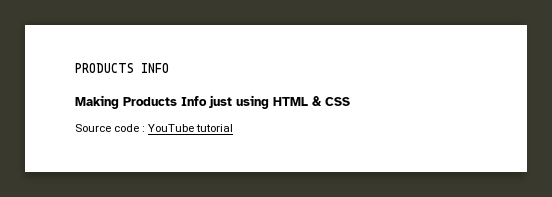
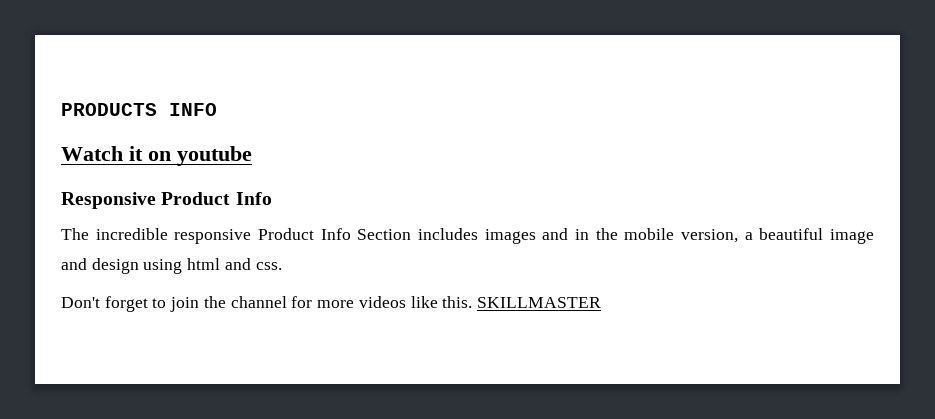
[75,95,350,109] [75,124,234,132] Making Products Info just using HTML & CSS // Source code : YouTube tutorial -> [61,146,252,166] [61,192,272,209] [61,228,874,244] [61,258,282,274] [61,296,601,312] Watch it on youtube // Responsive Product Info // The incredible responsive Product Info Section includes images and in the mobile version, a beautiful image and design using html and css. // Don't forget to join the channel for more videos like this. SKILLMASTER

